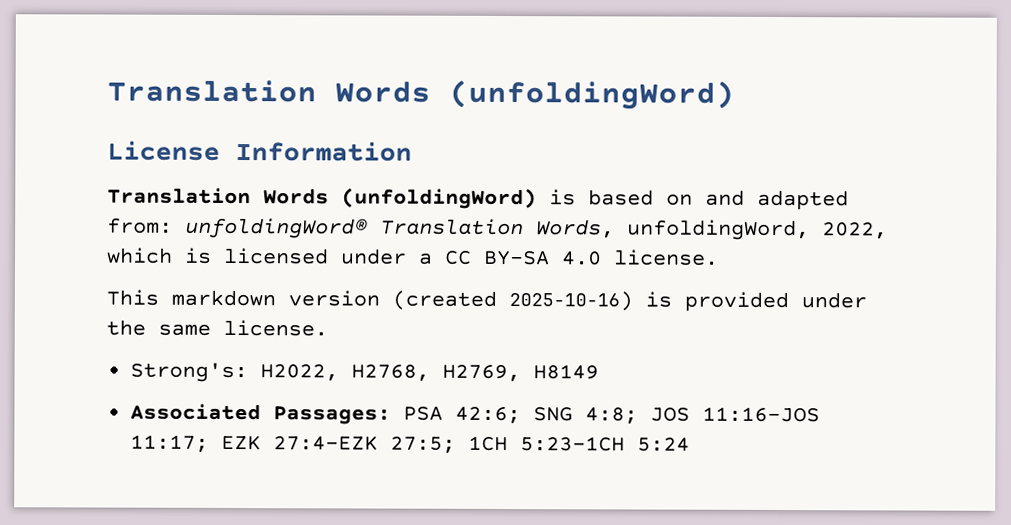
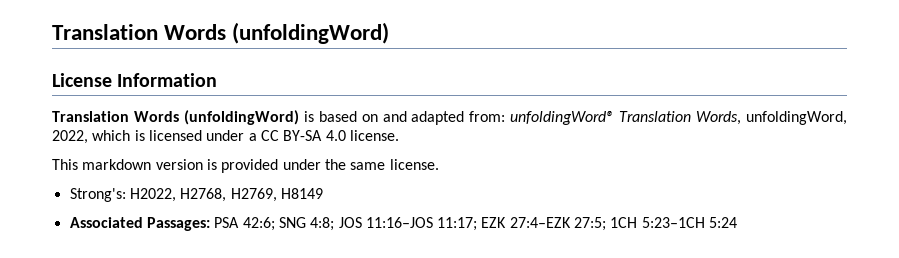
[392,290,633,311] (created 2025-10-16) -> (203, 164) none

